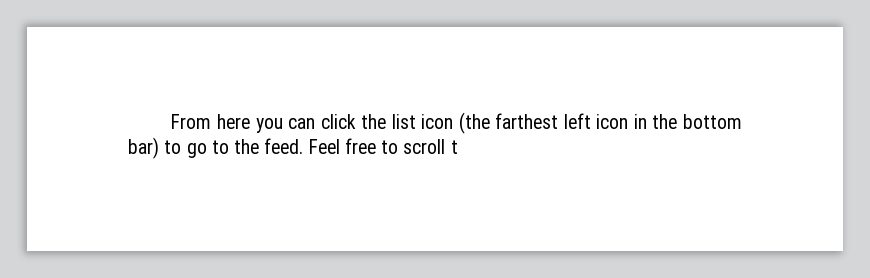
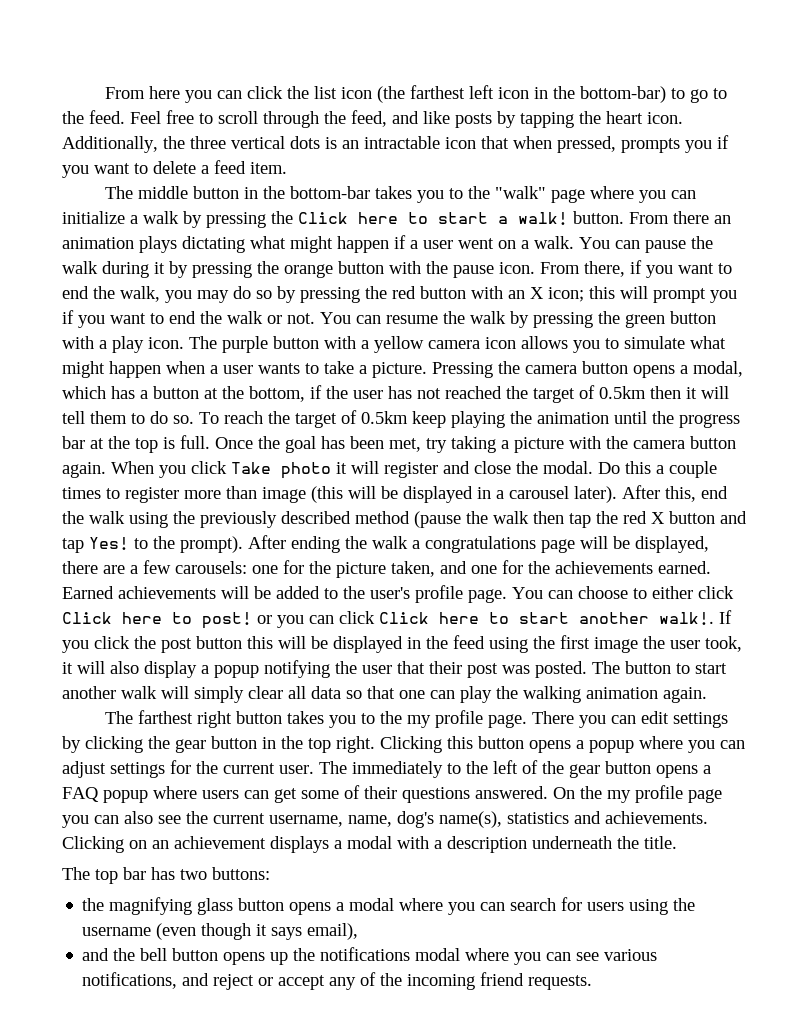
[683,114,742,129] [128,137,159,159] bottom bar) -> [580,86,667,103] bottom-bar)
[450,140,458,154] t -> [263,110,683,128] [62,135,729,153] [62,160,287,178] [105,186,697,203] [62,211,731,228] [62,235,713,253] [62,260,732,278] [62,286,737,303] [62,310,716,328] [62,336,726,353] [62,361,743,378] [62,385,729,403] [62,410,740,428] [62,435,736,453] [62,461,717,479] [62,485,728,503] [62,511,747,528] [62,535,709,553] [62,560,711,578] [62,585,734,603] [62,610,732,629] [62,635,742,653] [62,660,727,678] [62,686,707,703] [105,710,729,728] [62,736,745,753] [62,760,711,778] [62,785,722,803] [62,811,708,828] [62,836,677,853] [62,867,270,884] [82,897,696,915] [82,923,359,940] [82,947,658,965] [82,972,593,990] through the feed, and like posts by tapping the heart icon. Additionally, the three vertical dots is an intractable icon that when pressed, prompts you if you want to delete a feed item. // The middle button in the bottom-bar takes you to the "walk" page where you can initialize a walk by pressing the Click here to start a walk! button. From there an animation plays dictating what might happen if a user went on a walk. You can pause the walk during it by pressing the orange button with the pause icon. From there, if you want to end the walk, you may do so by pressing the red button with an X icon; this will prompt you if you want to end the walk or not. You can resume the walk by pressing the green button with a play icon. The purple button with a yellow camera icon allows you to simulate what might happen when a user wants to take a picture. Pressing the camera button opens a modal, which has a button at the bottom, if the user has not reached the target of 0.5km then it will tell them to do so. To reach the target of 0.5km keep playing the animation until the progress bar at the top is full. Once the goal has been met, try taking a picture with the camera button again. When you click Take photo it will register and close the modal. Do this a couple times to register more than image (this will be displayed in a carousel later). After this, end the walk using the previously described method (pause the walk then tap the red X button and tap Yes! to the prompt). After ending the walk a congratulations page will be displayed, there are a few carousels: one for the picture taken, and one for the achievements earned. Earned achievements will be added to the user's profile page. You can choose to either click Click here to post! or you can click Click here to start another walk!. If you click the post button this will be displayed in the feed using the first image the user took, it will also display a popup notifying the user that their post was posted. The button to start another walk will simply clear all data so that one can play the walking animation again. // The farthest right button takes you to the my profile page. There you can edit settings by clicking the gear button in the top right. Clicking this button opens a popup where you can adjust settings for the current user. The immediately to the left of the gear button opens a FAQ popup where users can get some of their questions answered. On the my profile page you can also see the current username, name, dog's name(s), statistics and achievements. Clicking on an achievement displays a modal with a description underneath the title. // The top bar has two buttons: // the magnifying glass button opens a modal where you can search for users using the username (even though it says email), // and the bell button opens up the notifications modal where you can see various notifications, and reject or accept any of the incoming friend requests.

